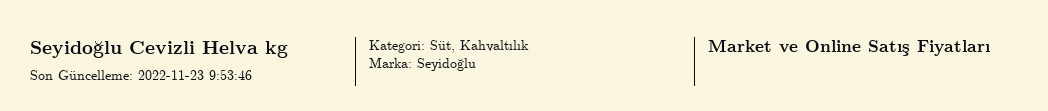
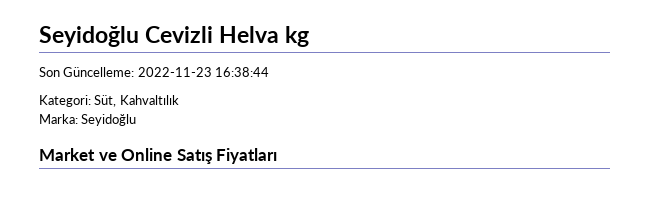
[209,69,252,80] 9:53:46 -> [215,67,270,77] 16:38:44

